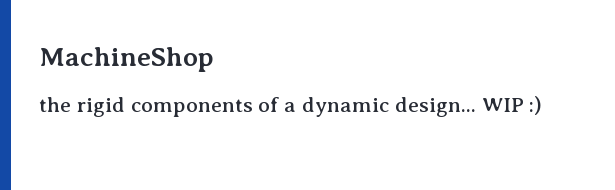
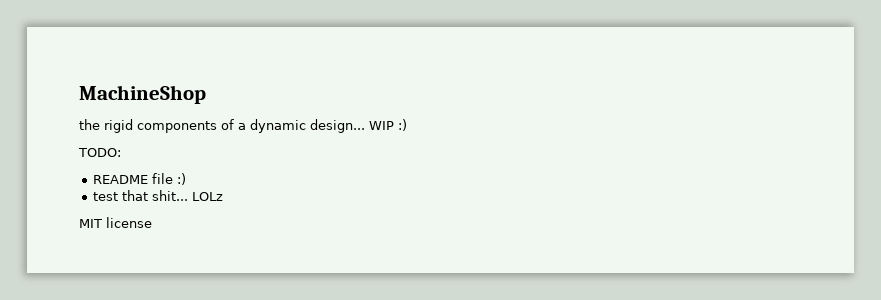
(543, 105) none -> [78,148,121,157] [92,173,186,185] [92,190,223,201] [79,217,152,228] // TODO: // README file :) // test that shit... LOLz // MIT license

